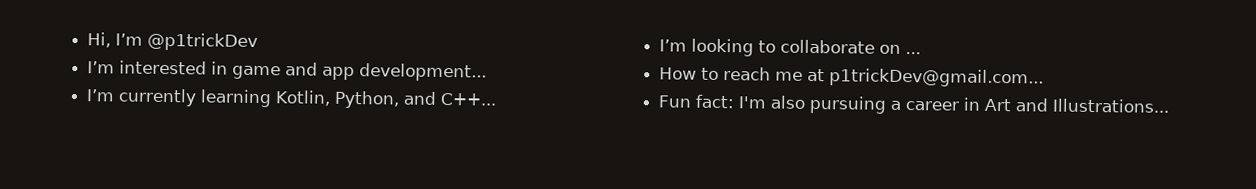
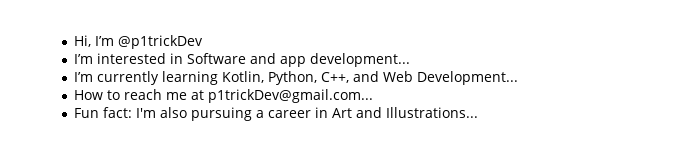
[232,65,282,80] game -> [186,53,246,64] Software
[403,91,498,106] [659,38,922,57] and C++... // I’m looking to collaborate on ... -> [320,71,518,85] C++, and Web Development...

